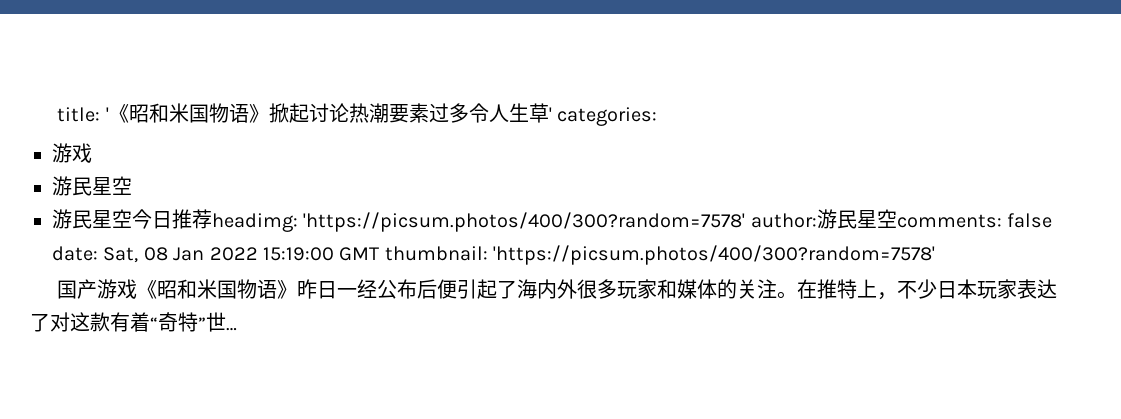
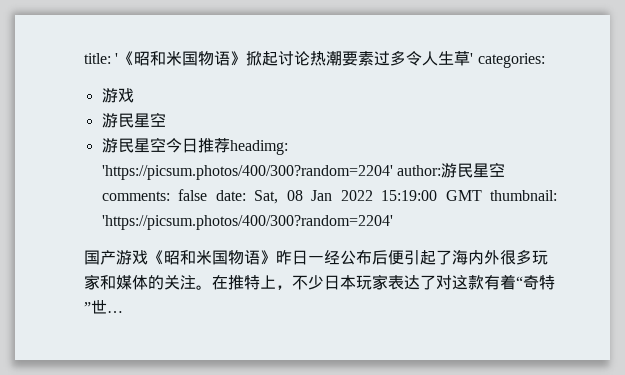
[303,212,746,232] 'https://picsum.photos/400/300?random=7578' -> [101,165,393,180] 'https://picsum.photos/400/300?random=2204'
[493,245,936,265] 'https://picsum.photos/400/300?random=7578' -> [101,215,393,230] 'https://picsum.photos/400/300?random=2204'

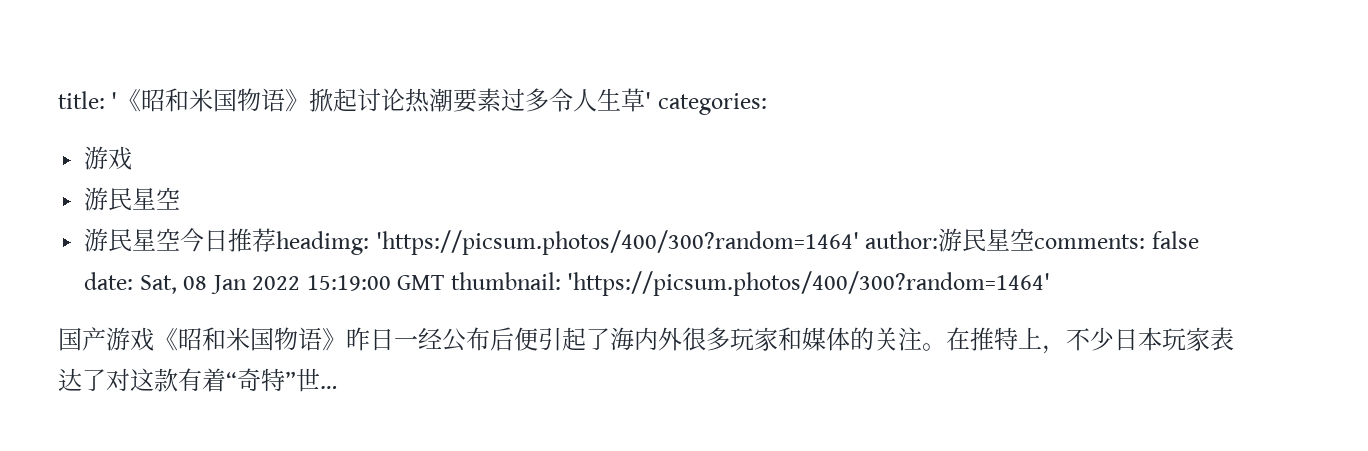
[101,165,393,180] 'https://picsum.photos/400/300?random=2204' -> [375,230,859,255] 'https://picsum.photos/400/300?random=1464'
[101,215,393,230] 'https://picsum.photos/400/300?random=2204' -> [567,271,1051,296] 'https://picsum.photos/400/300?random=1464'

